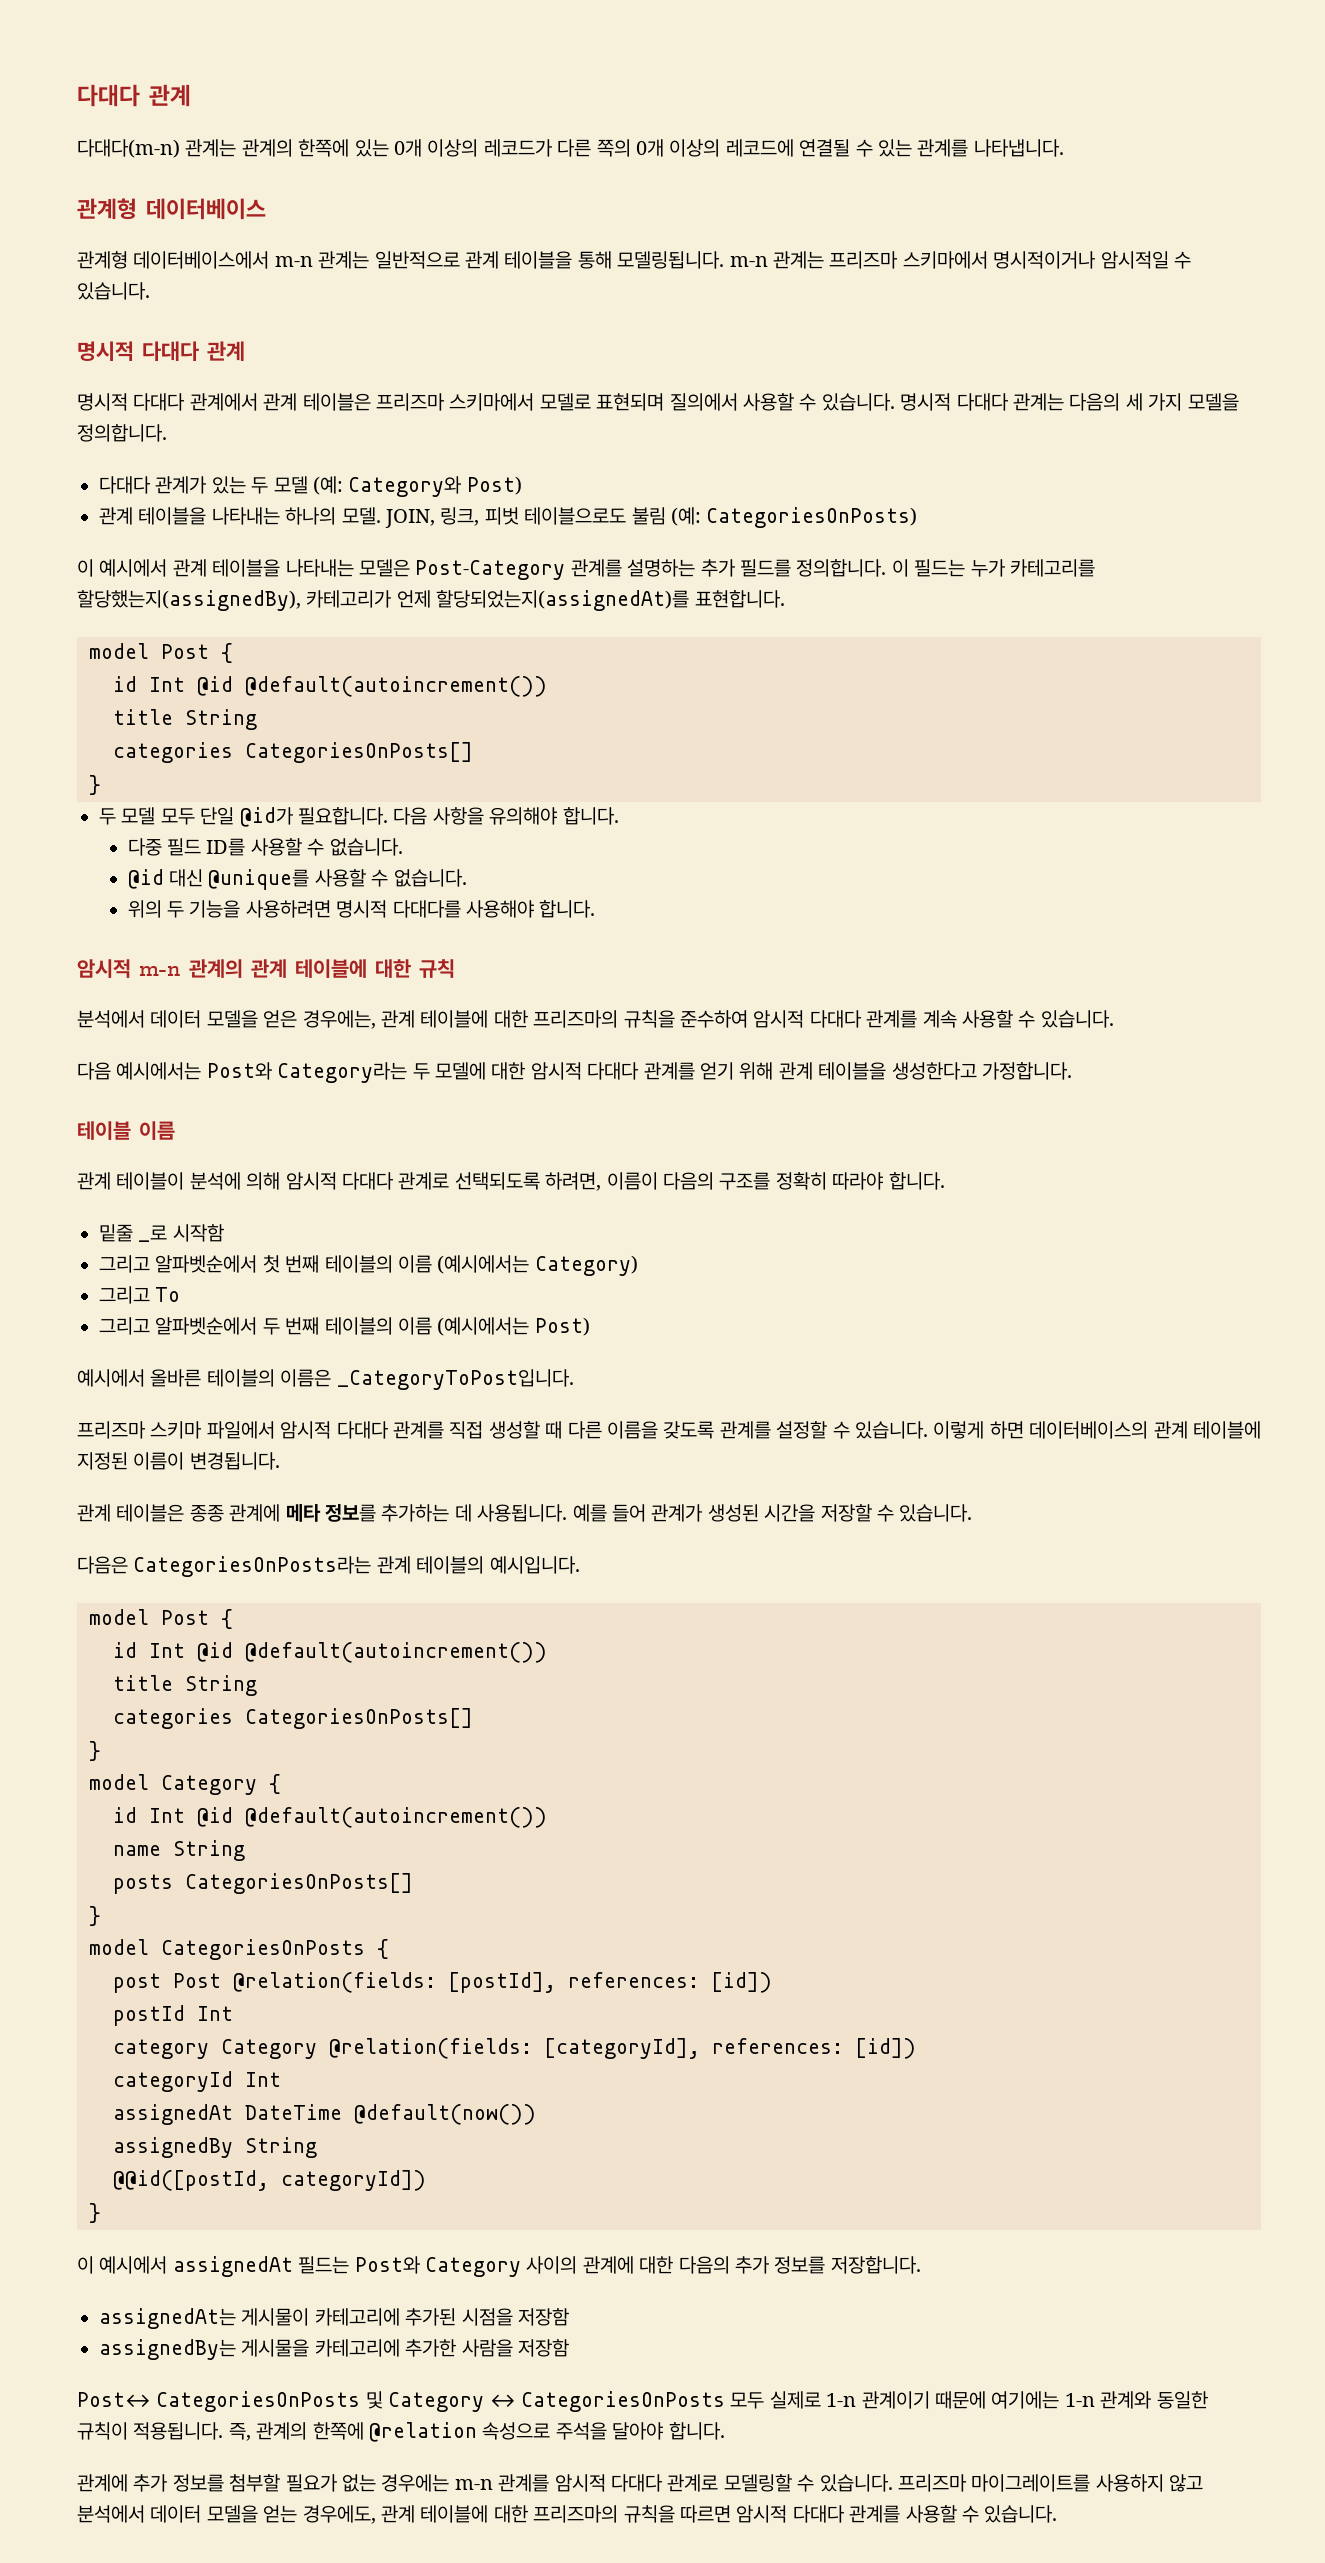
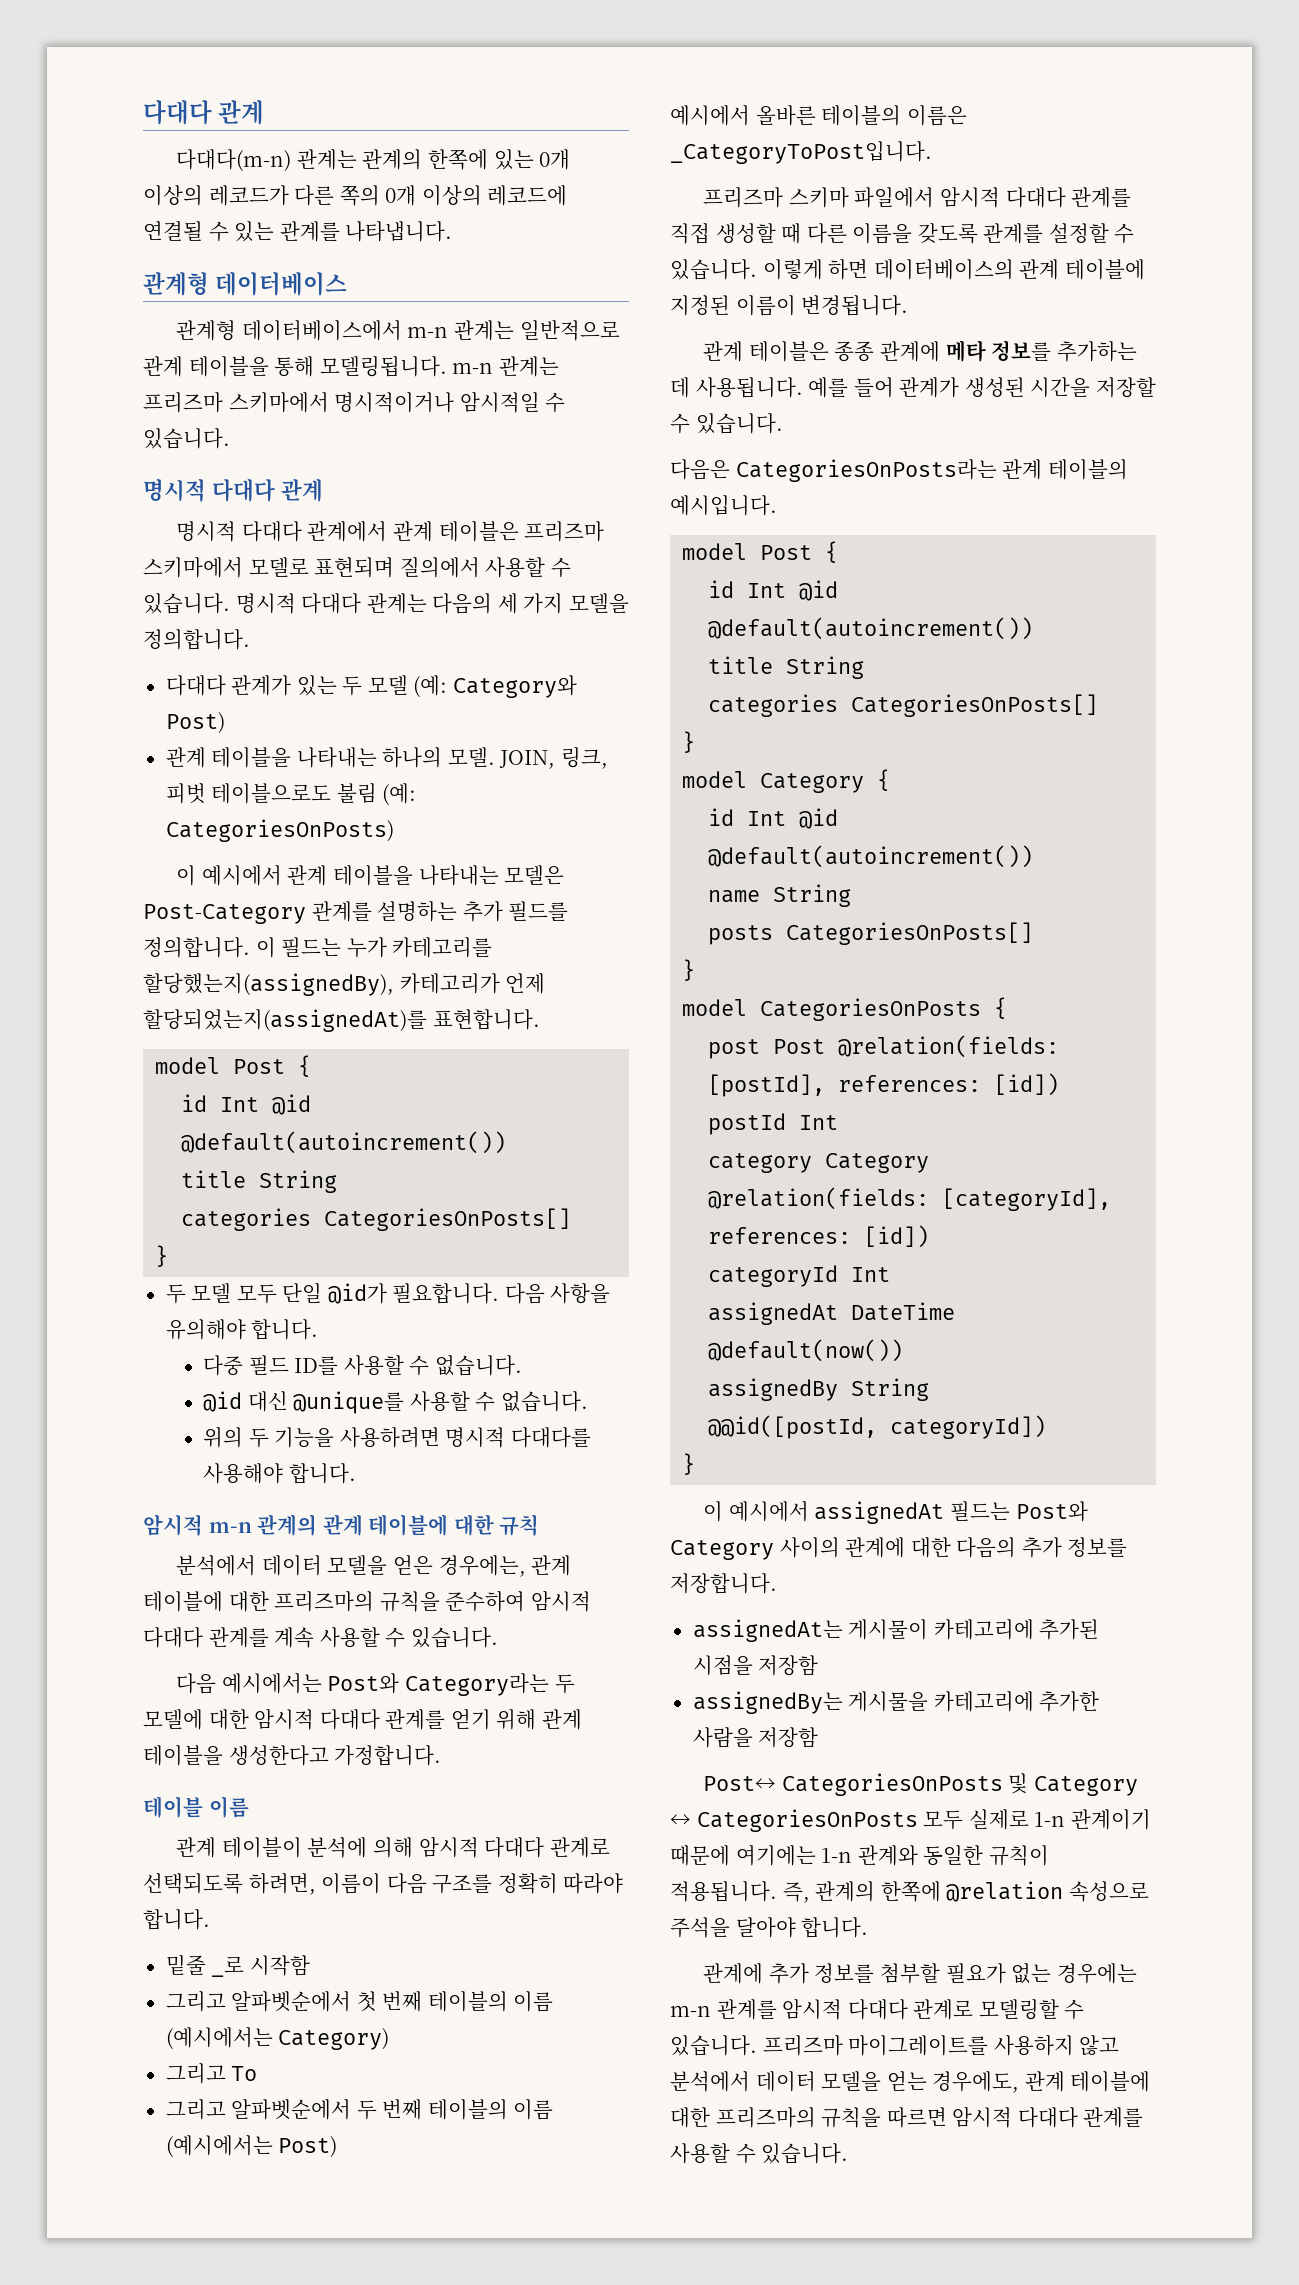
[662,1172,714,1190] 다음의 -> [386,1873,427,1894] 다음

